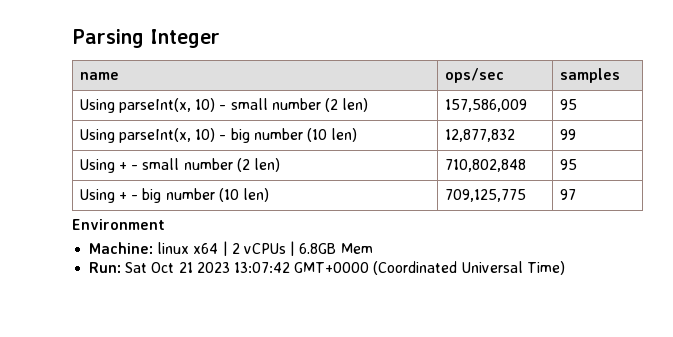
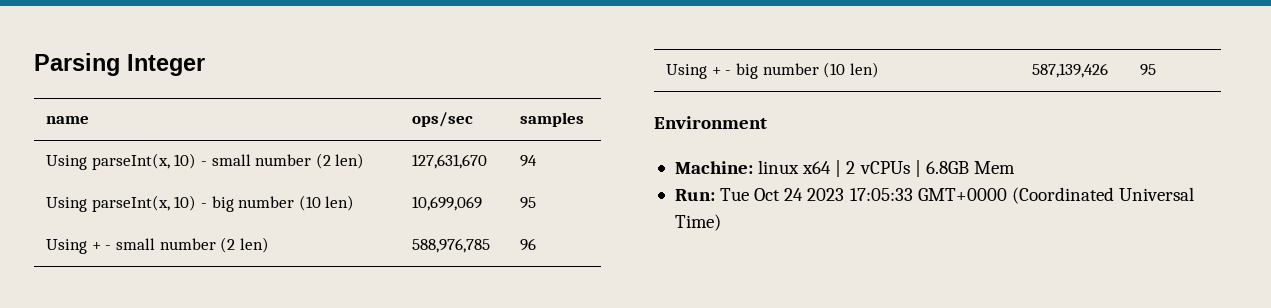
[444,99,527,112] [559,99,577,110] 157,586,009 | 95 -> [412,154,488,169] [520,155,538,167] 127,631,670 | 94
[444,129,515,142] [559,129,576,140] 12,877,832 | 99 -> [412,196,483,211] [520,197,537,209] 10,699,069 | 95
[444,159,526,172] [559,159,577,170] 710,802,848 | 95 -> [412,238,491,253] [520,238,537,251] 588,976,785 | 96
[444,189,526,202] [559,189,576,200] 709,125,775 | 97 -> [1032,63,1109,78] [1140,64,1157,76] 587,139,426 | 95
[125,262,290,273] Sat Oct 21 2023 13:07:42 -> [720,188,913,201] Tue Oct 24 2023 17:05:33

